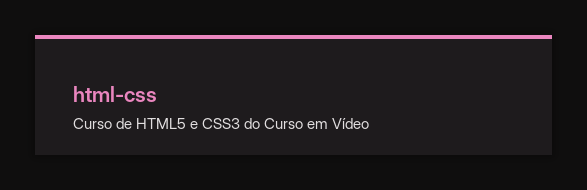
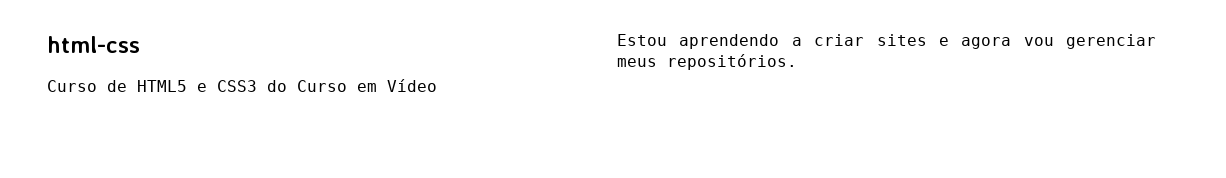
(370, 123) none -> [617,34,1156,49] [617,54,797,70] // Estou aprendendo a criar sites e agora vou gerenciar meus repositórios.

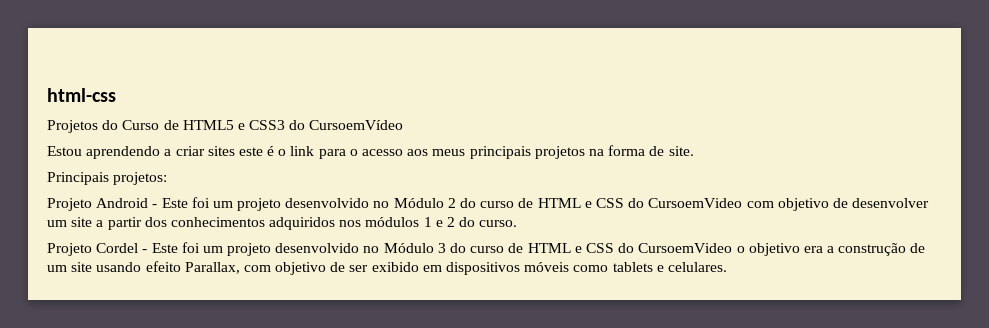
(140, 44) none -> [47,120,119,133] Projetos do
[297,79,437,92] Curso em Vídeo -> [309,120,404,130] CursoemVídeo
[938,34,1156,49] [617,54,797,70] e agora vou gerenciar meus repositórios. -> [238,145,694,159] [47,172,168,185] [47,197,930,211] [47,217,518,230] [47,242,926,256] [47,261,727,275] este é o link para o acesso aos meus principais projetos na forma de site. // Principais projetos: // Projeto Android - Este foi um projeto desenvolvido no Módulo 2 do curso de HTML e CSS do CursoemVideo com objetivo de desenvolver um site a partir dos conhecimentos adquiridos nos módulos 1 e 2 do curso. // Projeto Cordel - Este foi um projeto desenvolvido no Módulo 3 do curso de HTML e CSS do CursoemVideo o objetivo era a construção de um site usando efeito Parallax, com objetivo de ser exibido em dispositivos móveis como tablets e celulares.

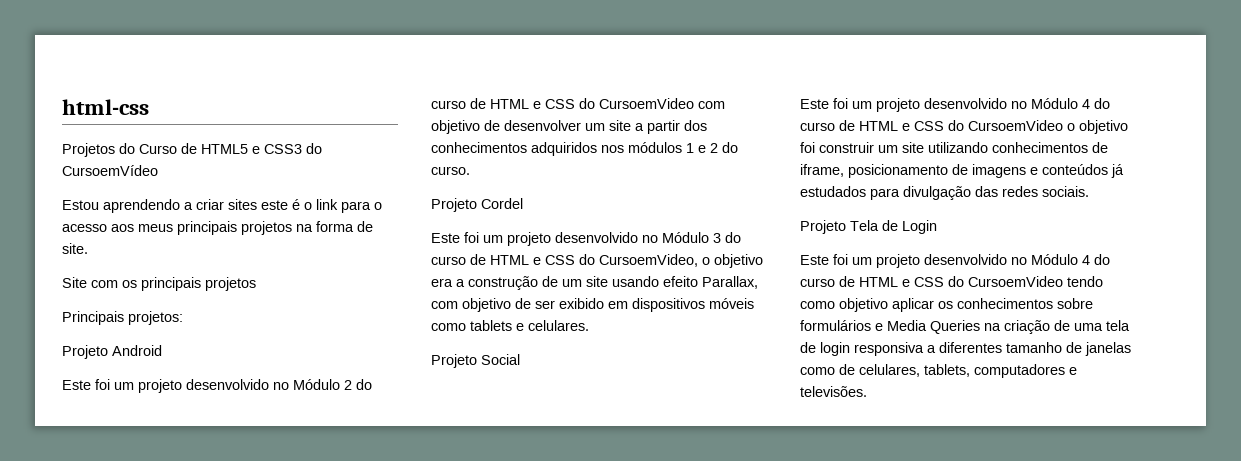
(694, 151) none -> [62,277,256,291] // Site com os principais projetos
[152,204,158,208] - -> (162, 350) //
[142,249,148,253] - -> (523, 203) //
[638,243,733,253] CursoemVideo -> [599,254,698,267] CursoemVideo,
(727, 267) none -> [431,354,520,368] [800,98,1110,112] [800,120,1128,134] [800,142,1108,153] [800,164,1124,178] [800,186,1089,200] [800,220,937,234] [800,254,1110,268] [800,276,1103,287] [800,298,1093,312] [800,320,1130,334] [800,342,1131,356] [800,364,1077,378] [800,386,867,397] // Projeto Social // Este foi um projeto desenvolvido no Módulo 4 do curso de HTML e CSS do CursoemVideo o objetivo foi construir um site utilizando conhecimentos de iframe, posicionamento de imagens e conteúdos já estudados para divulgação das redes sociais. // Projeto Tela de Login // Este foi um projeto desenvolvido no Módulo 4 do curso de HTML e CSS do CursoemVideo tendo como objetivo aplicar os conhecimentos sobre formulários e Media Queries na criação de uma tela de login responsiva a diferentes tamanho de janelas como de celulares, tablets, computadores e televisões.

